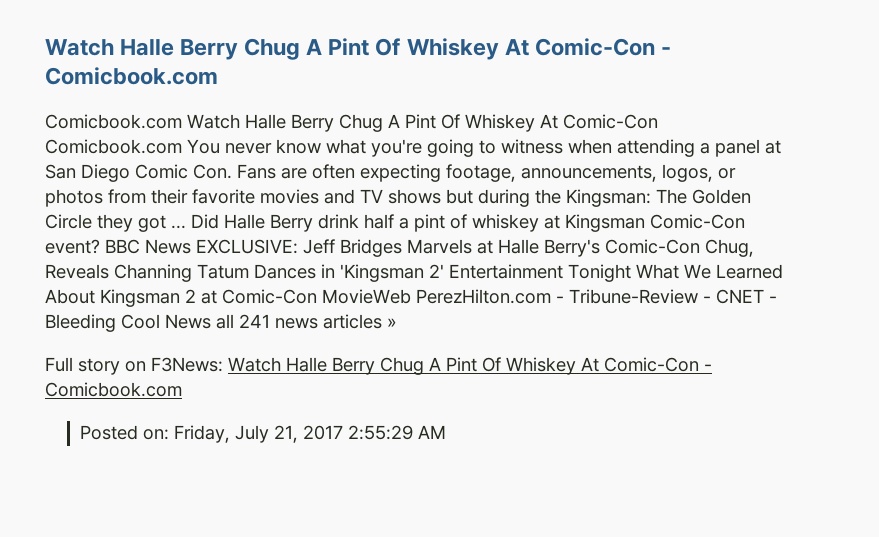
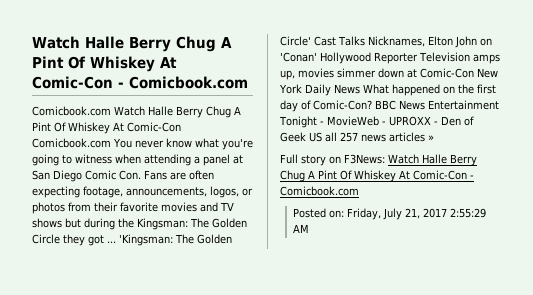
[191,214,745,232] [45,239,754,257] [45,264,783,282] [45,289,777,307] [45,314,270,332] Did Halle Berry drink half a pint of whiskey at Kingsman Comic-Con event? BBC News EXCLUSIVE: Jeff Bridges Marvels at Halle Berry's Comic-Con Chug, Reveals Channing Tatum Dances in 'Kingsman 2' Entertainment Tonight What We Learned About Kingsman 2 at Comic-Con MovieWeb PerezHilton.com - Tribune-Review - CNET - Bleeding Cool News all 241 -> [119,234,232,246] [280,36,492,48] [280,52,500,64] [280,68,498,80] [279,84,496,96] [280,100,499,112] [279,116,474,128] [280,132,358,142] 'Kingsman: The Golden Circle' Cast Talks Nicknames, Elton John on 'Conan' Hollywood Reporter Television amps up, movies simmer down at Comic-Con New York Daily News What happened on the first day of Comic-Con? BBC News Entertainment Tonight - MovieWeb - UPROXX - Den of Geek US all 257

